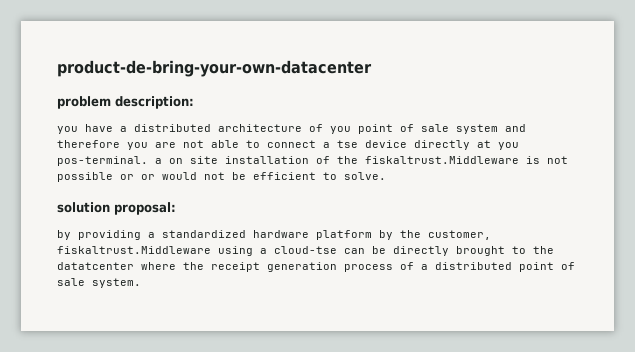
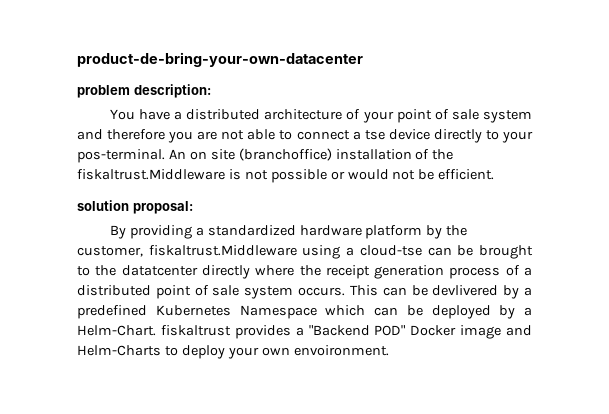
[57,126,78,134] you -> [109,109,135,120] You
[330,126,351,134] you -> [362,111,394,123] your
[477,140,519,150] [57,156,162,166] at you pos-terminal. a -> [485,130,533,143] [77,149,186,163] to your pos-terminal. An
(218, 160) none -> [238,148,332,161] (branchoffice)
[141,174,155,180] or -> (345, 175) none
[253,172,386,180] efficient to solve. -> [438,169,495,180] efficient.
[57,230,71,240] by -> [109,225,126,239] By
[393,246,449,256] directly -> (474, 250) none
(134, 266) none -> [201,265,250,279] directly
[92,278,141,288] system. -> [244,285,532,299] [77,305,532,319] [77,325,532,339] [77,345,389,359] system occurs. This can be devlivered by a predefined Kubernetes Namespace which can be deployed by a Helm-Chart. fiskaltrust provides a "Backend POD" Docker image and Helm-Charts to deploy your own envoironment.

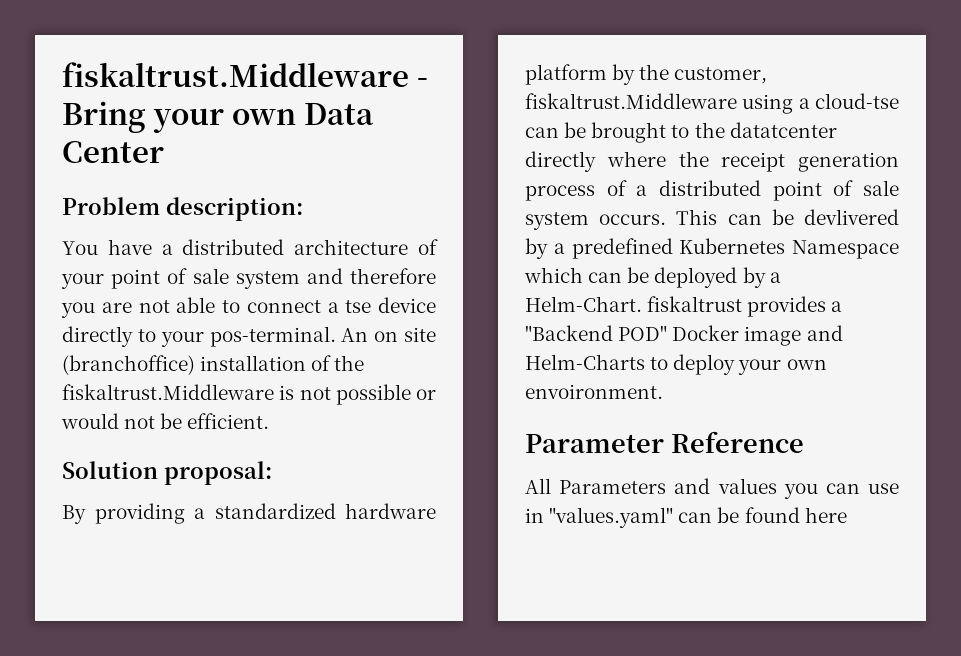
[77,52,363,67] [77,85,130,98] product-de-bring-your-own-datacenter // problem -> [62,62,428,87] [62,101,374,133] [62,141,164,163] [62,197,160,215] fiskaltrust.Middleware - Bring your own Data Center // Problem
[77,200,129,211] solution -> [62,461,158,479] Solution
(389, 350) none -> [525,431,804,453] [525,478,899,499] [525,507,847,528] // Parameter Reference // All Parameters and values you can use in "values.yaml" can be found here

